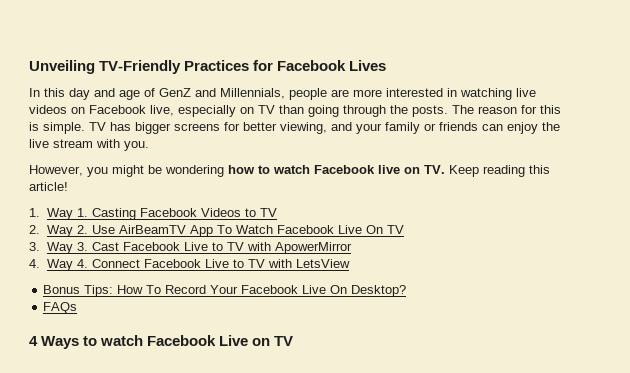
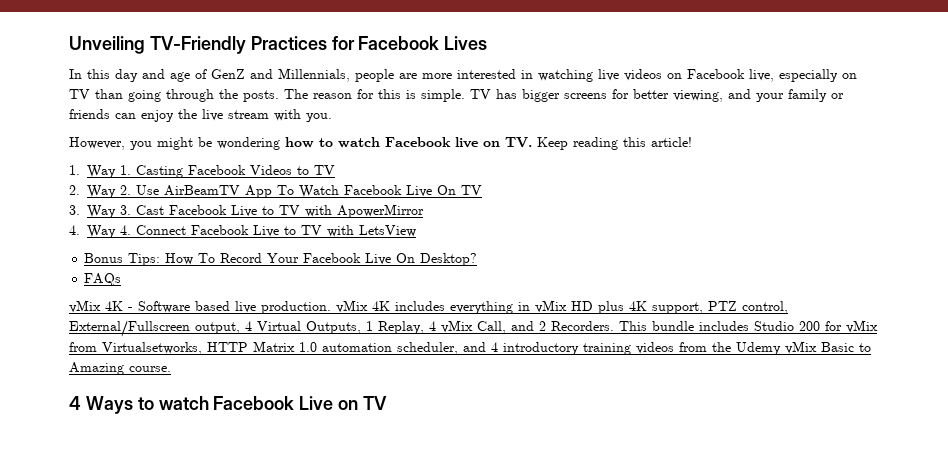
(78, 308) none -> [69,300,788,314] [69,320,878,337] [69,341,871,355] [69,362,171,375] // vMix 4K - Software based live production. vMix 4K includes everything in vMix HD plus 4K support, PTZ control, External/Fullscreen output, 4 Virtual Outputs, 1 Replay, 4 vMix Call, and 2 Recorders. This bundle includes Studio 200 for vMix from Virtualsetworks, HTTP Matrix 1.0 automation scheduler, and 4 introductory training videos from the Udemy vMix Basic to Amazing course.

